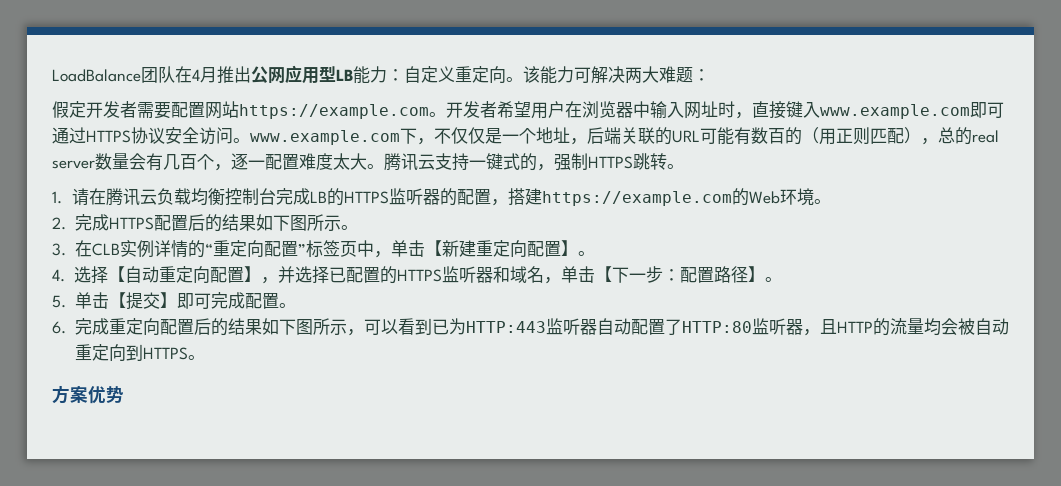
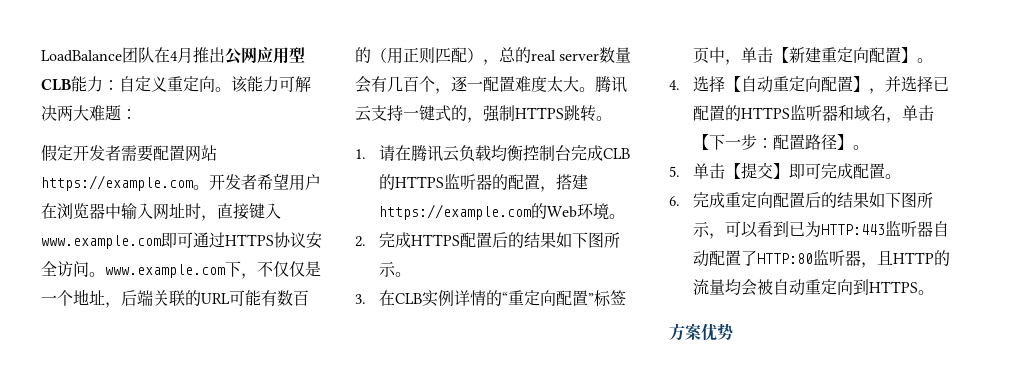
[336,69,353,81] LB -> [41,79,71,91] CLB
[310,191,328,203] LB -> [602,148,630,159] CLB

